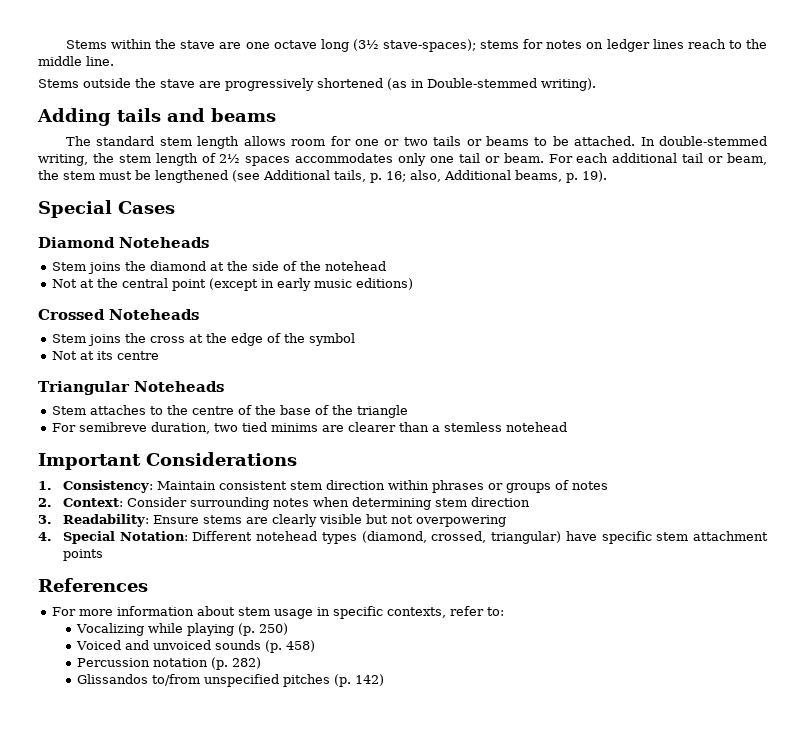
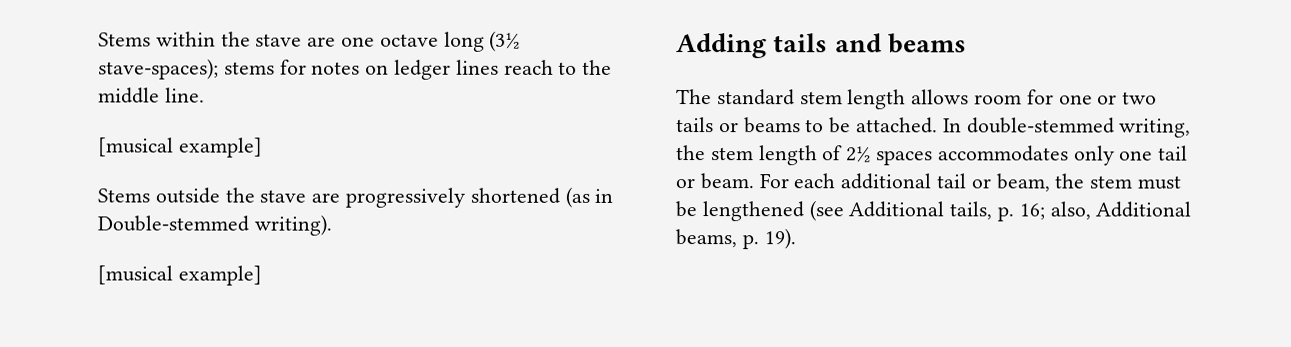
(114, 61) none -> [98,137,263,158] // [musical example]
(596, 84) none -> [97,265,262,286] // [musical example]
[38,200,175,218] [38,237,209,248] [52,261,387,274] [52,278,414,291] [38,309,199,320] [52,333,356,346] [52,351,160,360] [38,381,224,395] [52,405,409,418] [52,422,568,434] [38,452,297,470] [38,480,608,493] [38,497,530,510] [38,514,506,527] [38,531,768,544] [62,549,103,561] [38,578,148,592] [52,606,505,619] [76,623,289,636] [76,640,316,653] [77,657,262,670] [77,674,385,687] // Special Cases // Diamond Noteheads // Stem joins the diamond at the side of the notehead // Not at the central point (except in early music editions) // Crossed Noteheads // Stem joins the cross at the edge of the symbol // Not at its centre // Triangular Noteheads // Stem attaches to the centre of the base of the triangle // For semibreve duration, two tied minims are clearer than a stemless notehead // Important Considerations // 1. Consistency: Maintain consistent stem direction within phrases or groups of notes // 2. Context: Consider surrounding notes when determining stem direction // 3. Readability: Ensure stems are clearly visible but not overpowering // 4. Special Notation: Different notehead types (diamond, crossed, triangular) have specific stem attachment points // References // For more information about stem usage in specific contexts, refer to: // Vocalizing while playing (p. 250) // Voiced and unvoiced sounds (p. 458) // Percussion notation (p. 282) // Glissandos to/from unspecified pitches (p. 142) -> (796, 239) none

